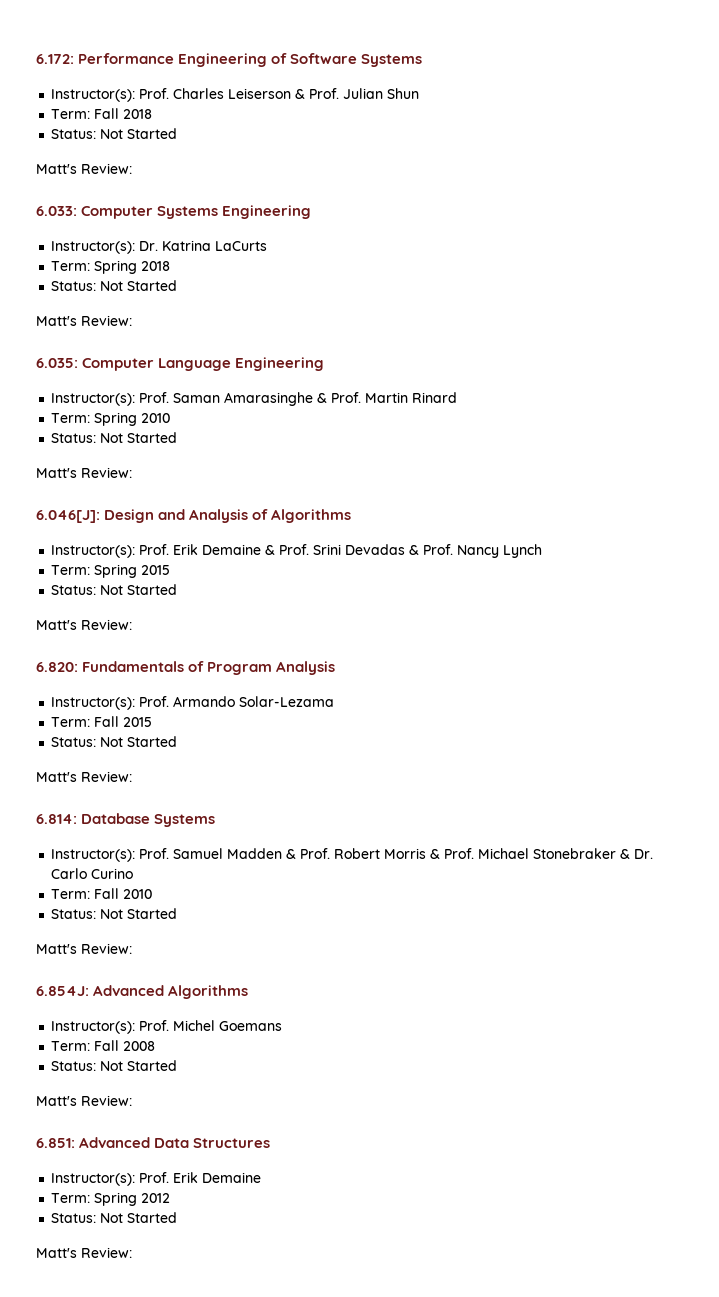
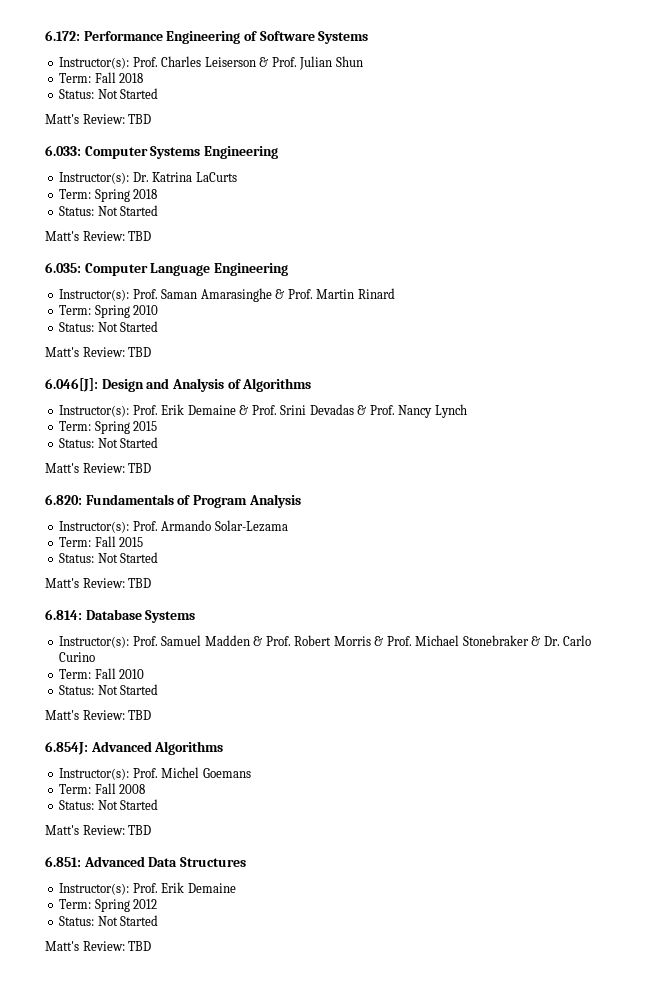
(132, 168) none -> [128,114,152,124] TBD
(132, 320) none -> [128,231,152,241] TBD
(132, 472) none -> [128,347,152,357] TBD
(132, 624) none -> [128,463,152,473] TBD
(132, 776) none -> [128,578,152,588] TBD
(132, 948) none -> [128,710,152,720] TBD
(132, 1100) none -> [128,825,152,835] TBD
(132, 1252) none -> [128,941,152,951] TBD

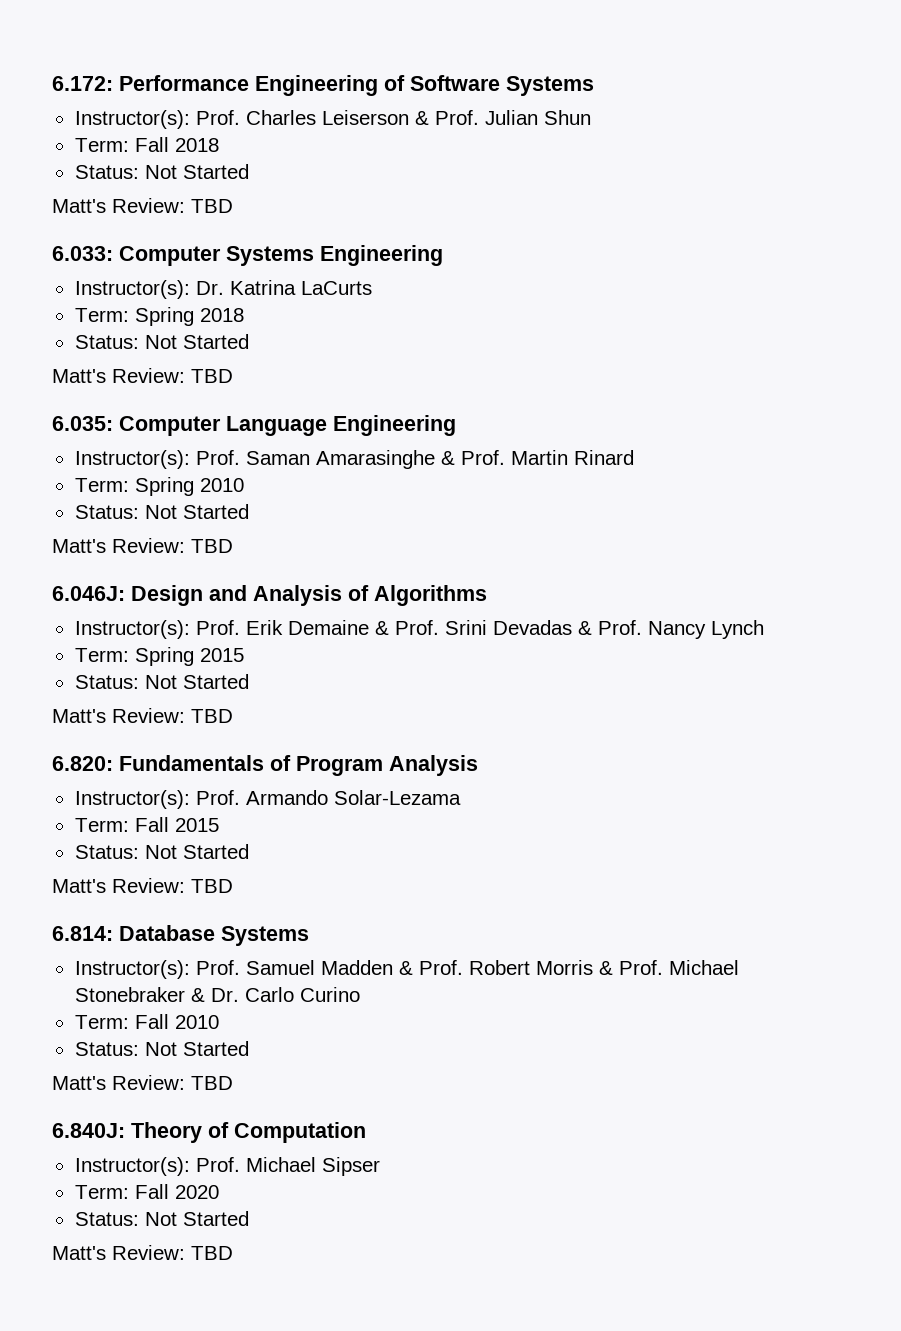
[45,378,98,392] 6.046[J]: -> [52,586,125,601] 6.046J:
[45,741,224,755] [59,767,251,780] [59,783,146,794] [59,799,159,810] [45,825,152,835] [45,856,246,867] [59,882,236,895] [59,899,158,912] [59,915,159,926] [45,941,152,951] 6.854J: Advanced Algorithms // Instructor(s): Prof. Michel Goemans // Term: Fall 2008 // Status: Not Started // Matt's Review: TBD // 6.851: Advanced Data Structures // Instructor(s): Prof. Erik Demaine // Term: Spring 2012 // Status: Not Started // Matt's Review: TBD -> [52,1122,366,1143] [74,1157,380,1176] [74,1184,219,1199] [74,1211,249,1226] [52,1245,233,1260] 6.840J: Theory of Computation // Instructor(s): Prof. Michael Sipser // Term: Fall 2020 // Status: Not Started // Matt's Review: TBD

